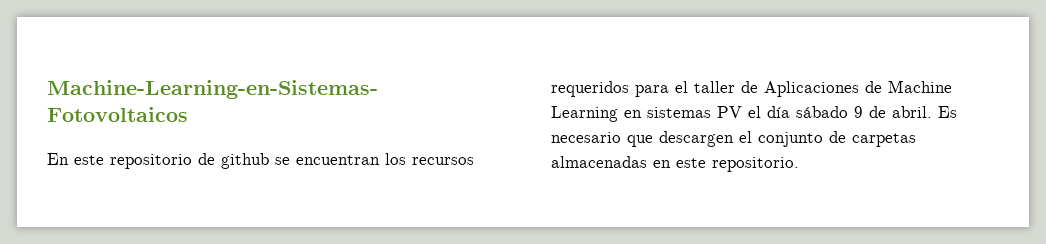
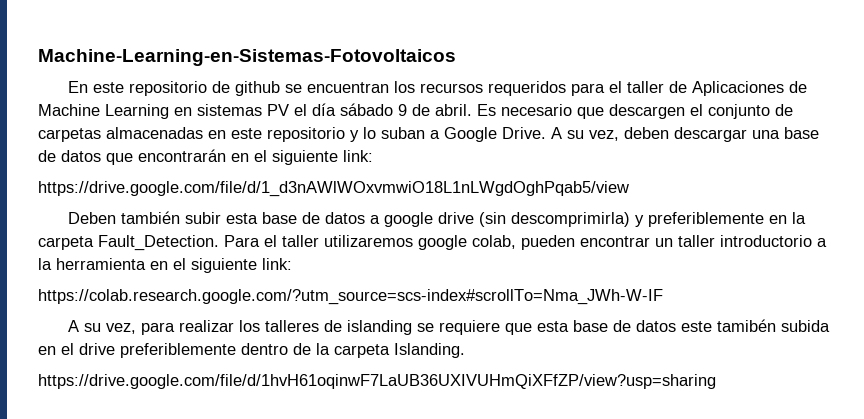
[712,157,799,172] repositorio. -> [267,127,819,142] [38,149,373,165] [38,181,629,197] [67,211,806,227] [38,235,827,251] [38,258,292,273] [38,289,663,305] [67,319,830,335] [38,343,465,358] [38,374,716,389] repositorio y lo suban a Google Drive. A su vez, deben descargar una base de datos que encontrarán en el siguiente link: // https://drive.google.com/file/d/1_d3nAWlWOxvmwiO18L1nLWgdOghPqab5/view // Deben también subir esta base de datos a google drive (sin descomprimirla) y preferiblemente en la carpeta Fault_Detection. Para el taller utilizaremos google colab, pueden encontrar un taller introductorio a la herramienta en el siguiente link: // https://colab.research.google.com/?utm_source=scs-index#scrollTo=Nma_JWh-W-IF // A su vez, para realizar los talleres de islanding se requiere que esta base de datos este tamibén subida en el drive preferiblemente dentro de la carpeta Islanding. // https://drive.google.com/file/d/1hvH61oqinwF7LaUB36UXIVUHmQiXFfZP/view?usp=sharing

